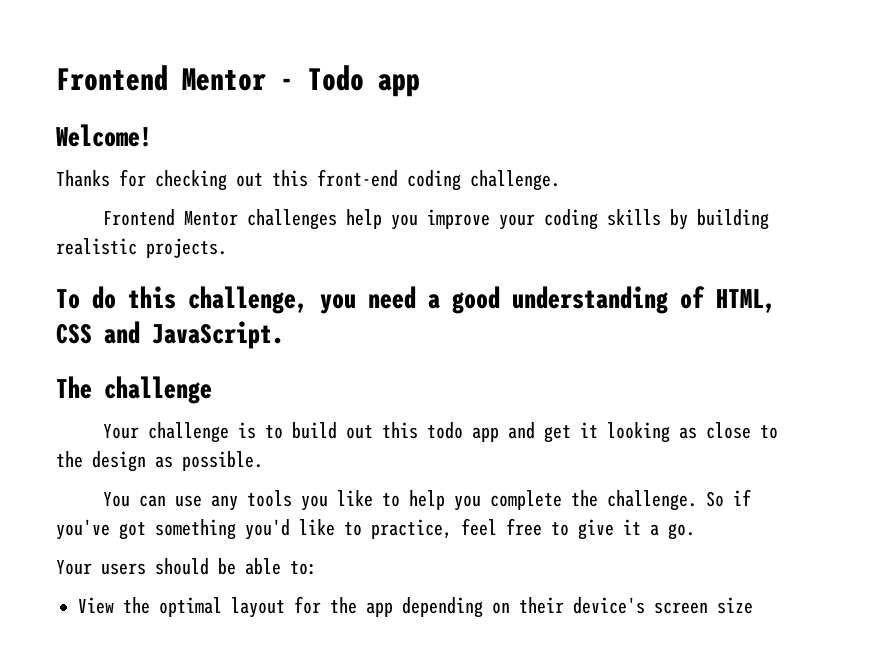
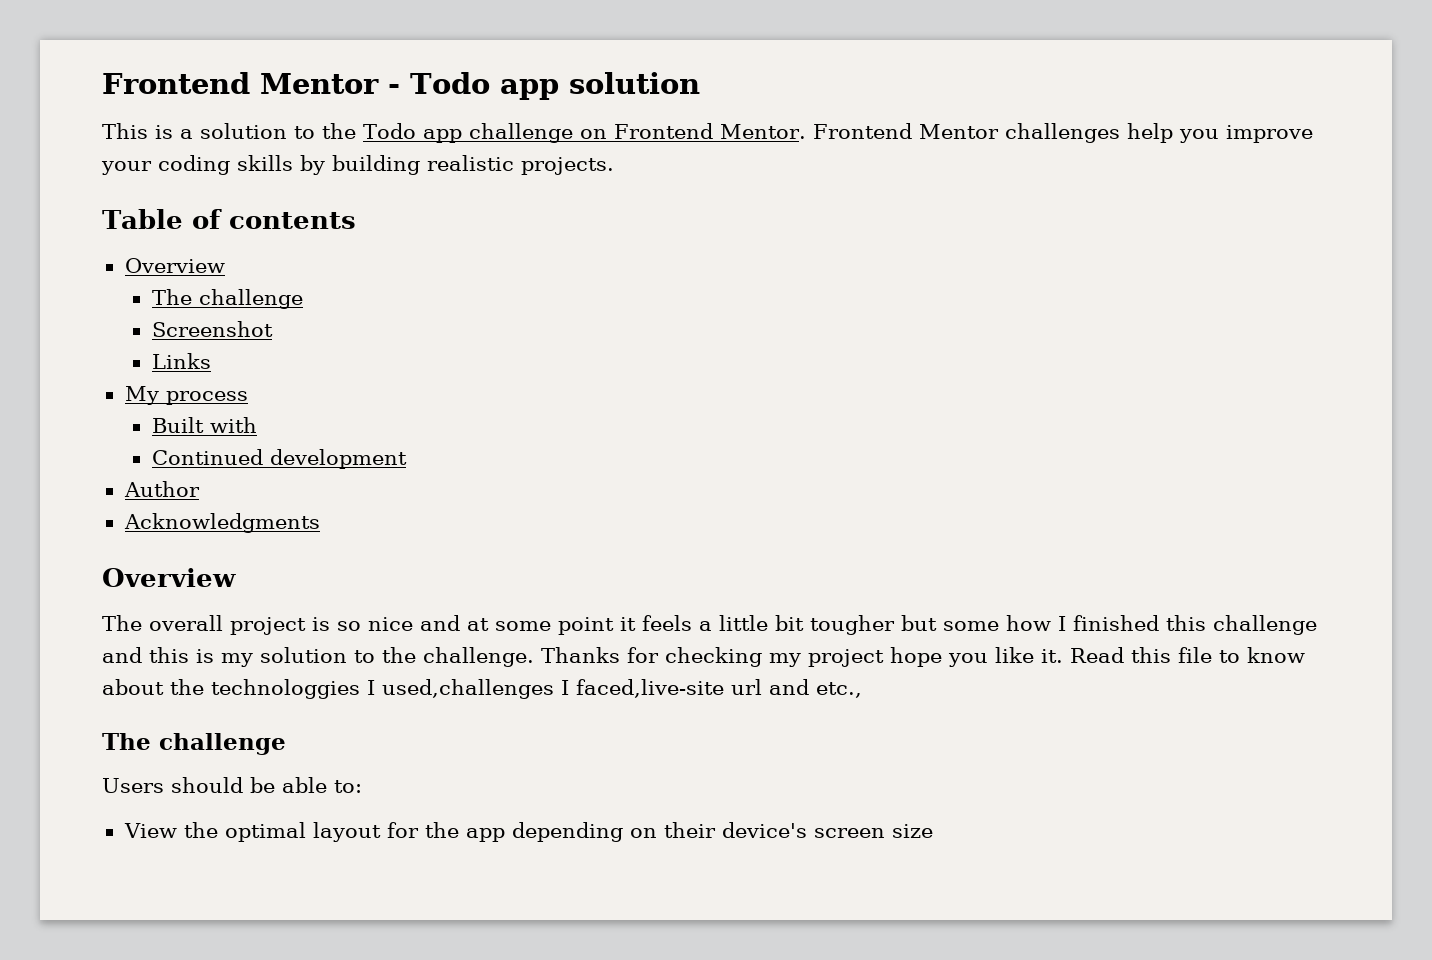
[56,124,152,147] [56,169,560,191] // Welcome! // Thanks for checking out this front-end coding challenge. // -> [568,72,700,94] [102,123,806,143] solution // This is a solution to the Todo app challenge on Frontend Mentor.
[56,286,776,314] [56,321,284,349] [56,376,212,404] [102,422,778,443] [56,451,263,472] [102,489,751,511] [56,518,695,540] [56,560,146,575] To do this challenge, you need a good understanding of HTML, CSS and JavaScript. // The challenge // Your challenge is to build out this todo app and get it looking as close to the design as possible. // You can use any tools you like to help you complete the challenge. So if you've got something you'd like to practice, feel free to give it a go. // Your users -> [102,209,356,229] [124,258,225,273] [151,289,303,309] [151,321,273,337] [151,353,211,369] [124,386,248,405] [151,417,257,433] [151,449,407,469] [123,481,200,497] [123,513,320,533] [102,568,236,587] [102,615,1317,635] [102,647,1305,667] [102,679,862,699] [102,733,286,755] [102,778,164,793] Table of contents // Overview // The challenge // Screenshot // Links // My process // Built with // Continued development // Author // Acknowledgments // Overview // The overall project is so nice and at some point it feels a little bit tougher but some how I finished this challenge and this is my solution to the challenge. Thanks for checking my project hope you like it. Read this file to know about the technologgies I used,challenges I faced,live-site url and etc., // The challenge // Users

